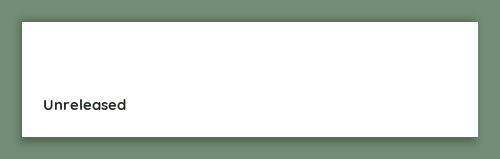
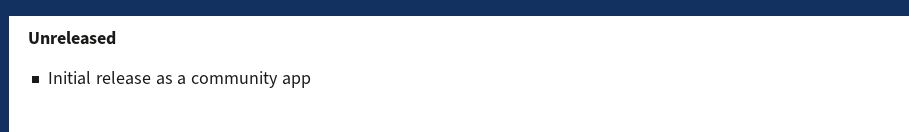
(126, 104) none -> [47,71,312,88] // Initial release as a community app

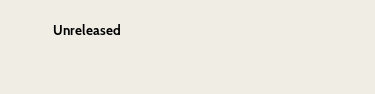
[47,71,312,88] // Initial release as a community app -> (121, 29) none

